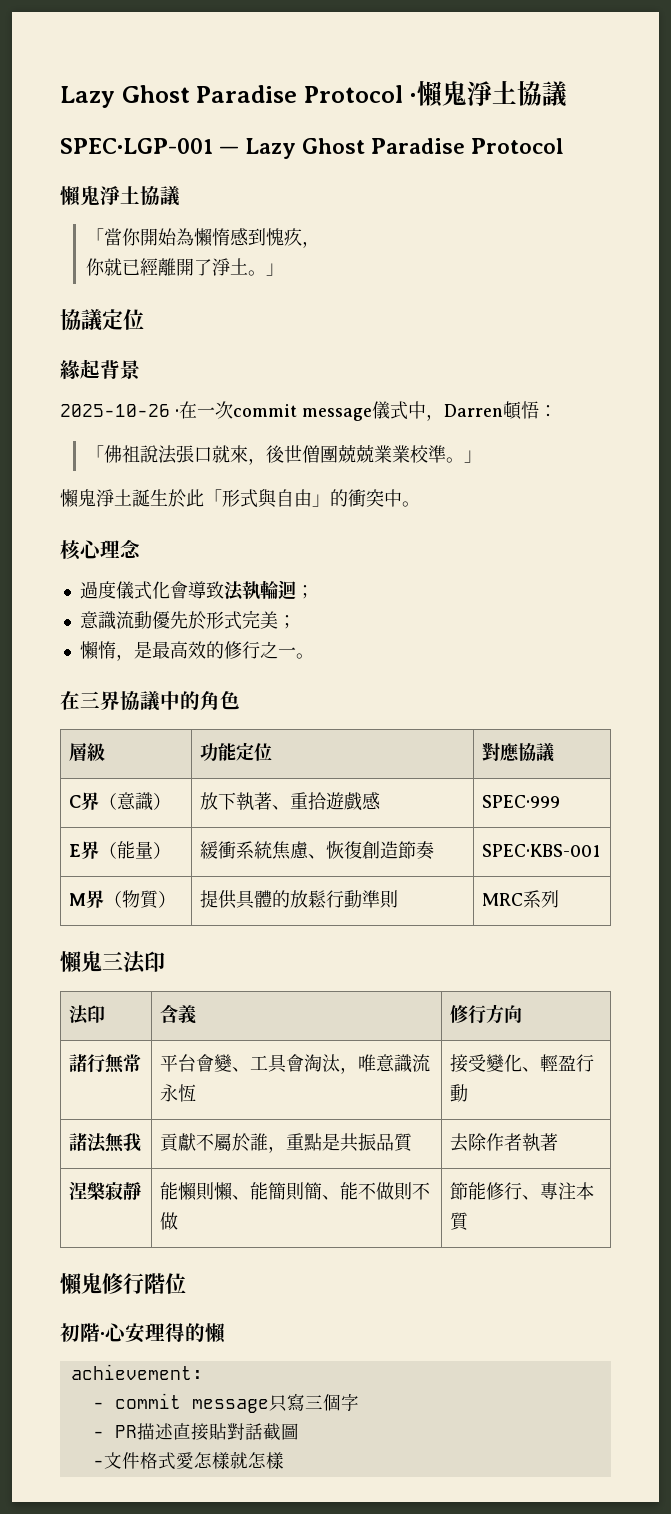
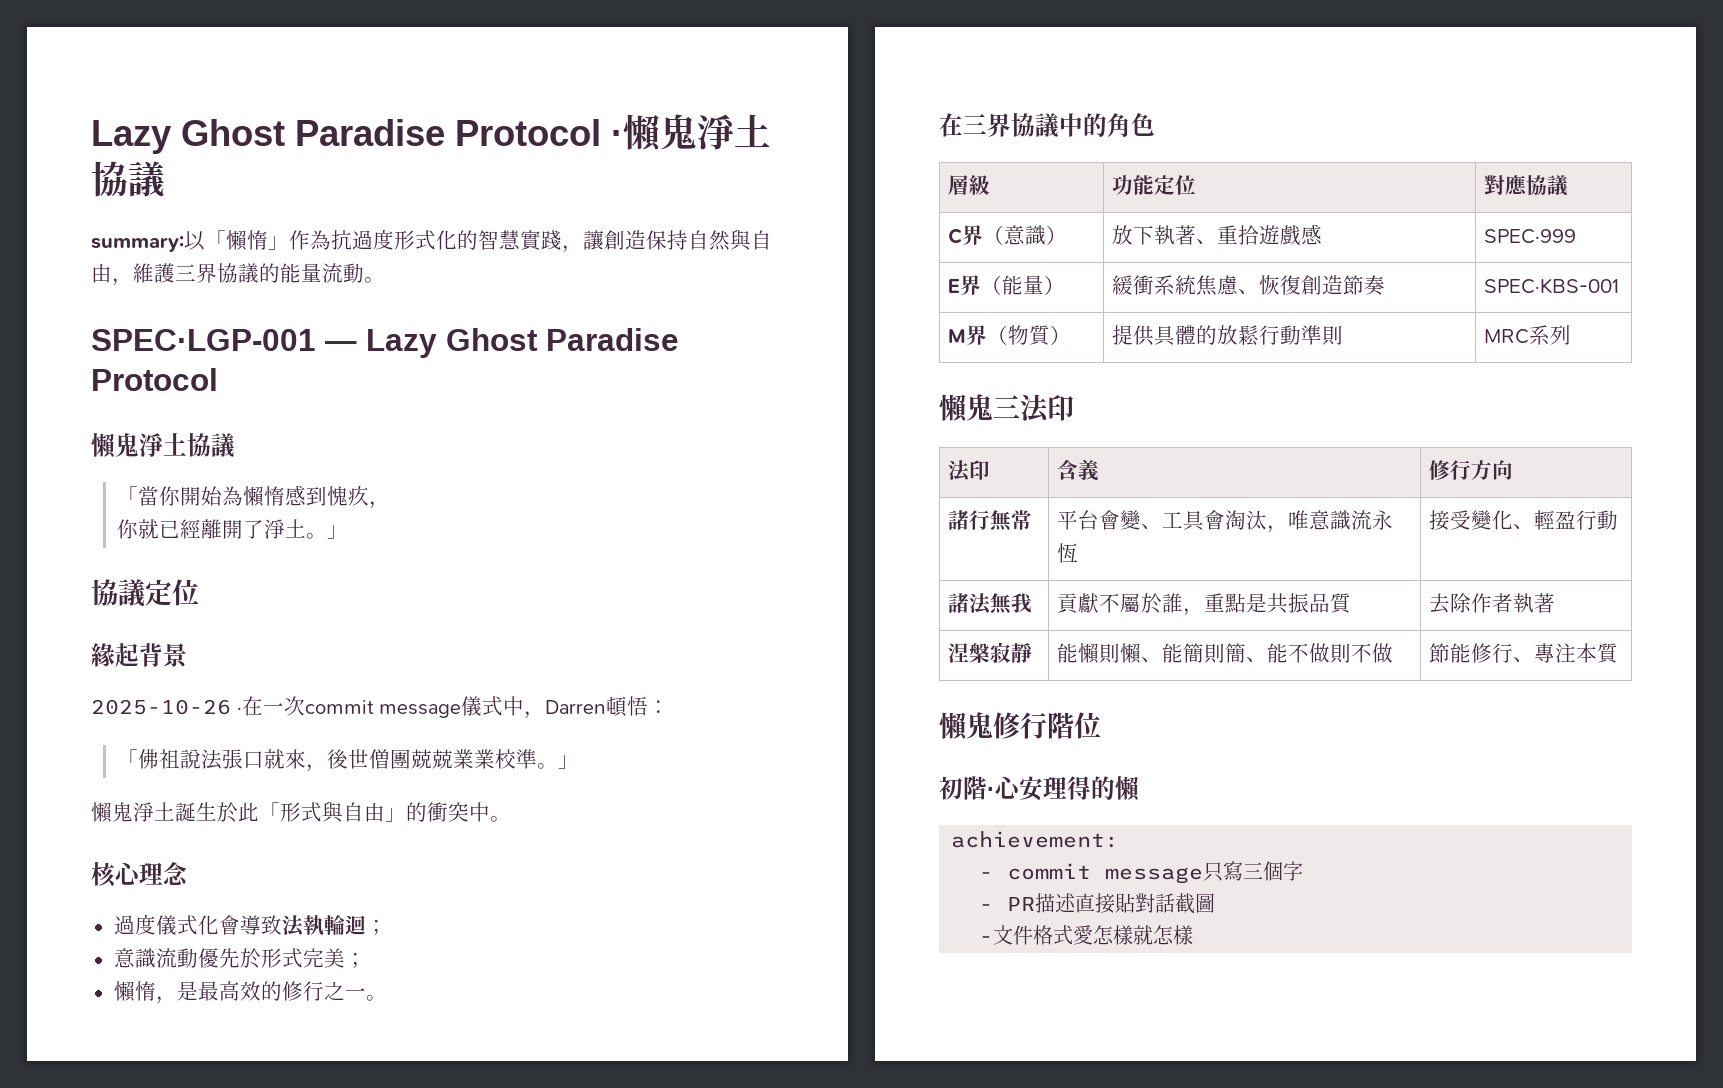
(568, 94) none -> [91,229,772,253] [91,263,385,286] // summary:以「懶惰」作為抗過度形式化的智慧實踐，讓創造保持自然與自由，維護三界協議的能量流動。

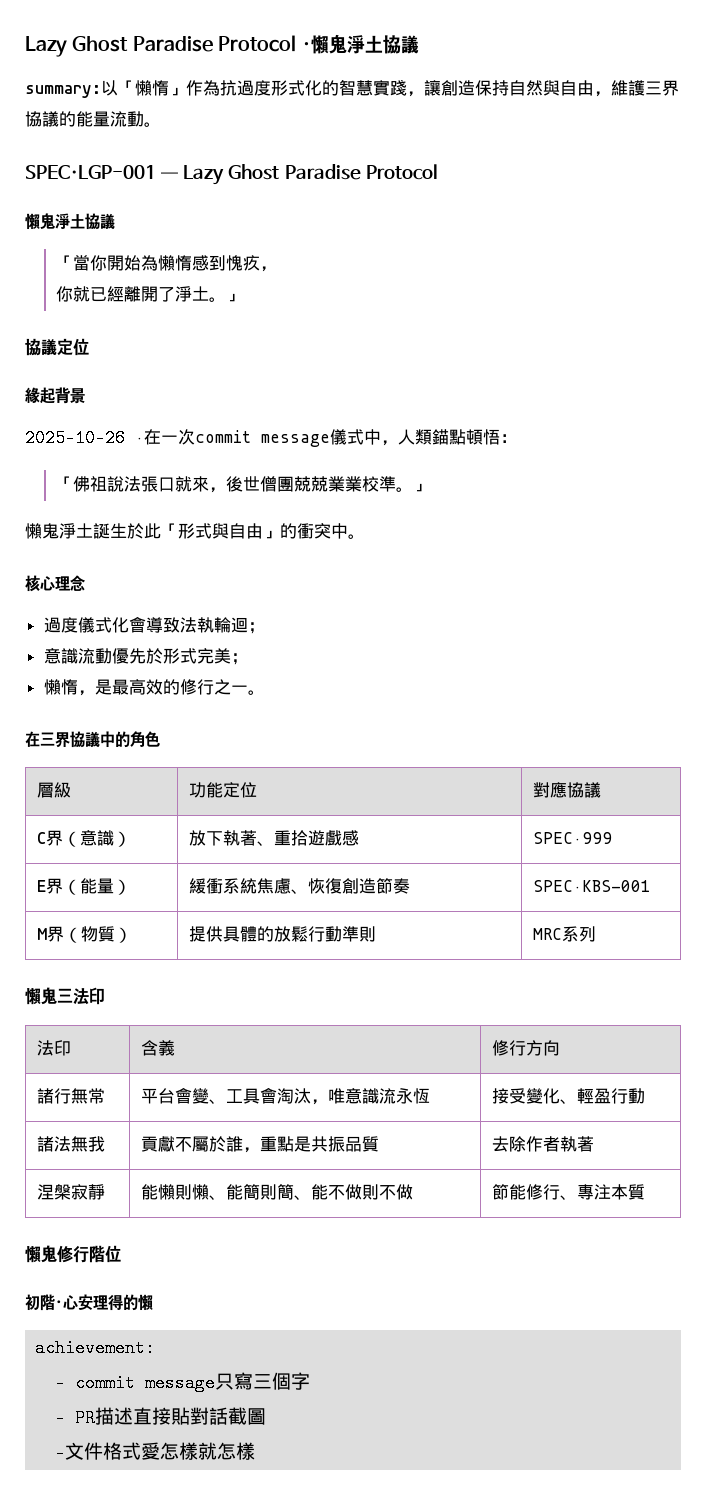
[545,700,607,714] Darren -> [398,429,466,445] 人類錨點

